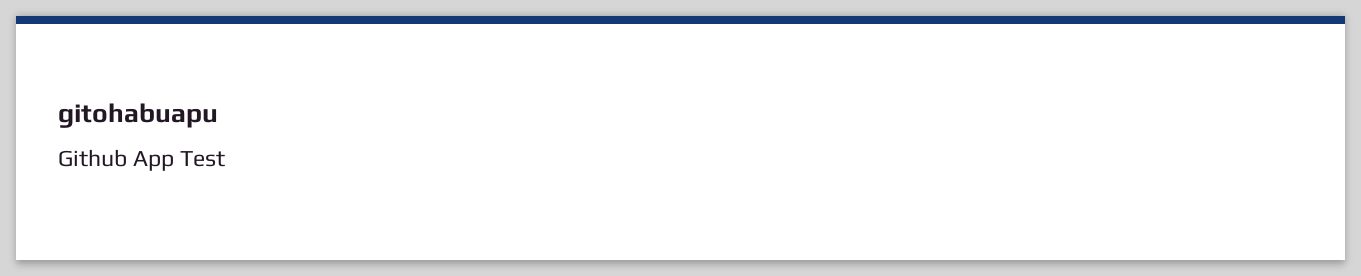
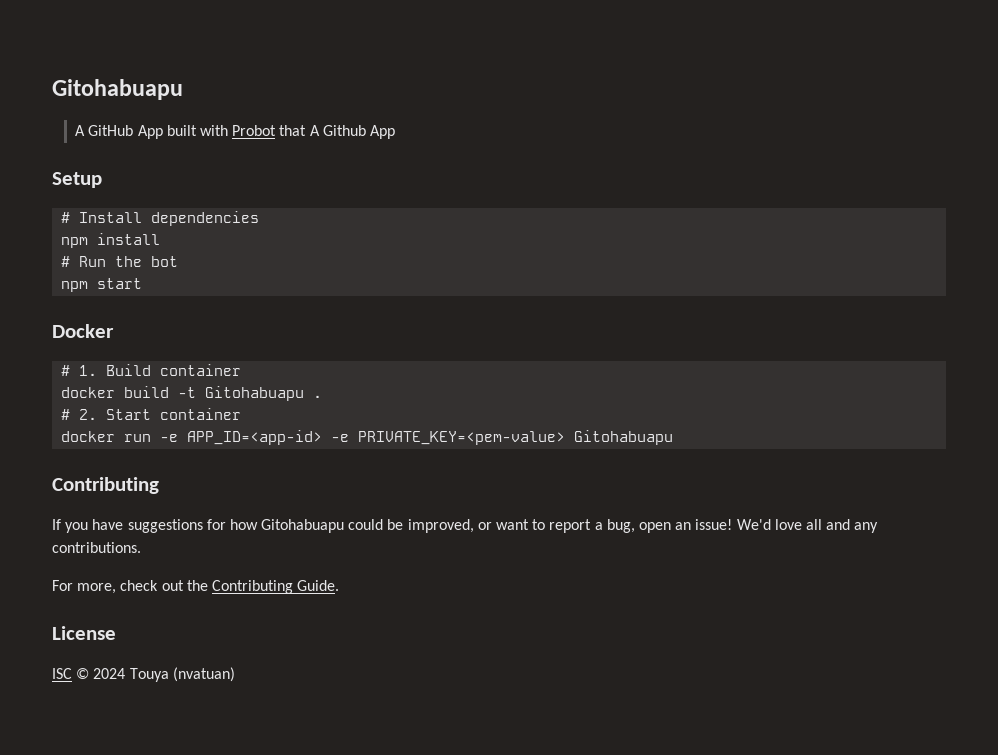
[58,103,218,128] [58,149,226,171] gitohabuapu // Github App Test -> [52,79,183,100] [75,125,395,139] [52,172,102,188] [61,211,260,226] [61,233,161,248] [61,256,179,267] [61,278,143,292] [52,324,114,338] [61,364,242,376] [61,386,323,401] [61,408,242,420] [61,430,674,445] [52,477,159,494] [52,519,879,533] [52,542,141,553] [52,580,340,594] [52,626,116,640] [52,667,235,682] Gitohabuapu // A GitHub App built with Probot that A Github App // Setup // # Install dependencies // npm install // # Run the bot // npm start // Docker // # 1. Build container // docker build -t Gitohabuapu . // # 2. Start container // docker run -e APP_ID=<app-id> -e PRIVATE_KEY=<pem-value> Gitohabuapu // Contributing // If you have suggestions for how Gitohabuapu could be improved, or want to report a bug, open an issue! We'd love all and any contributions. // For more, check out the Contributing Guide. // License // ISC © 2024 Touya (nvatuan)

